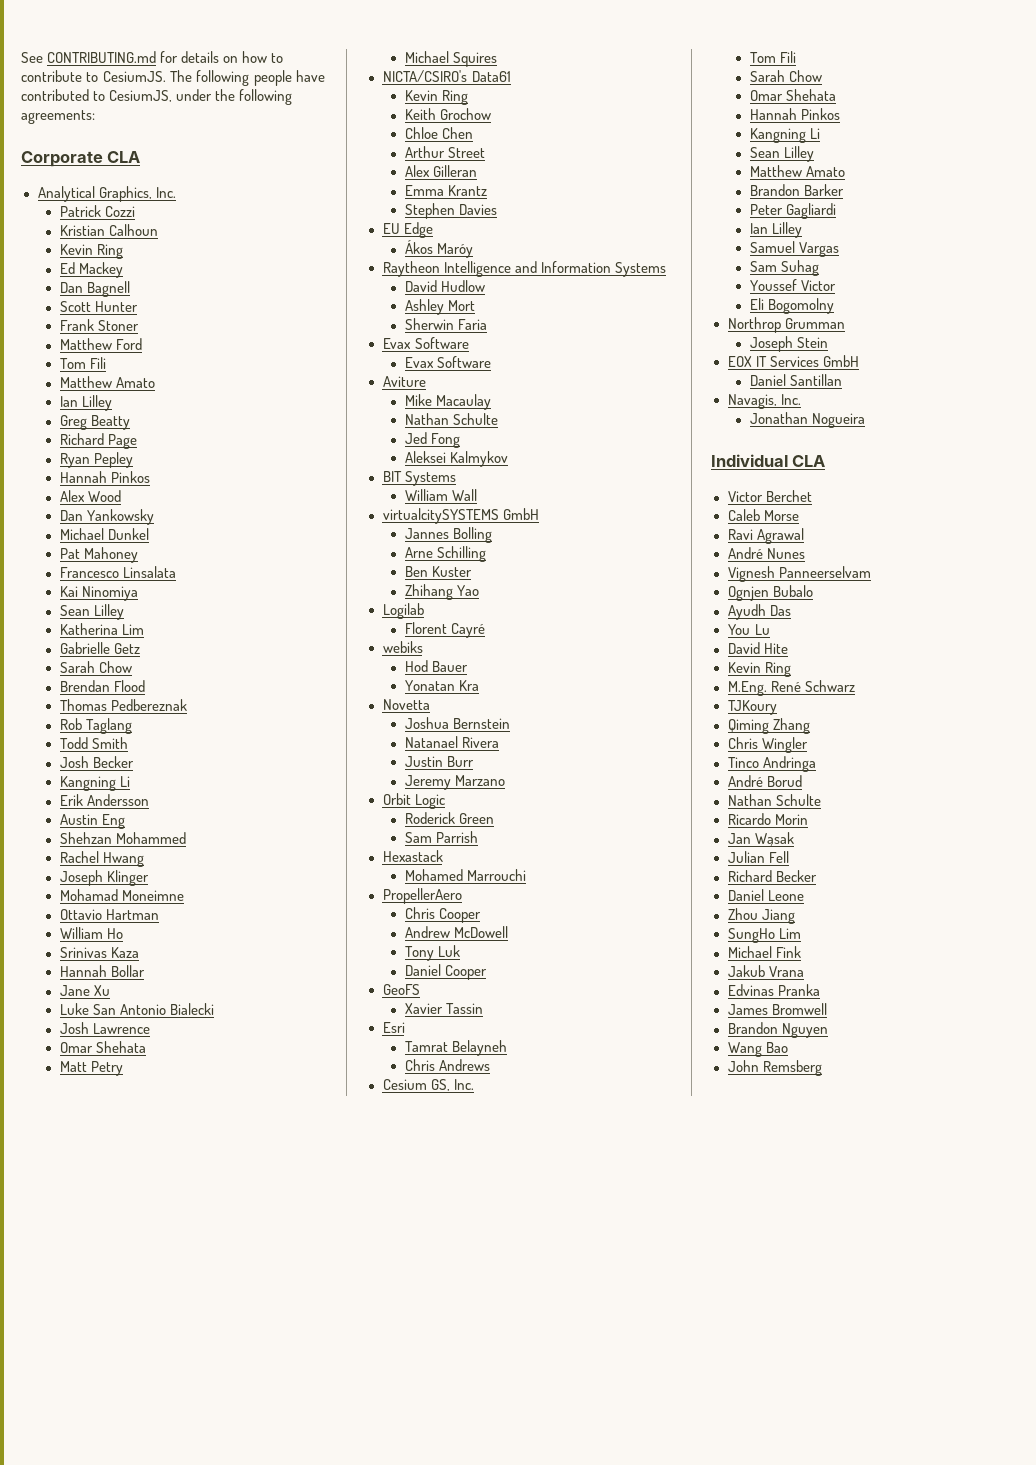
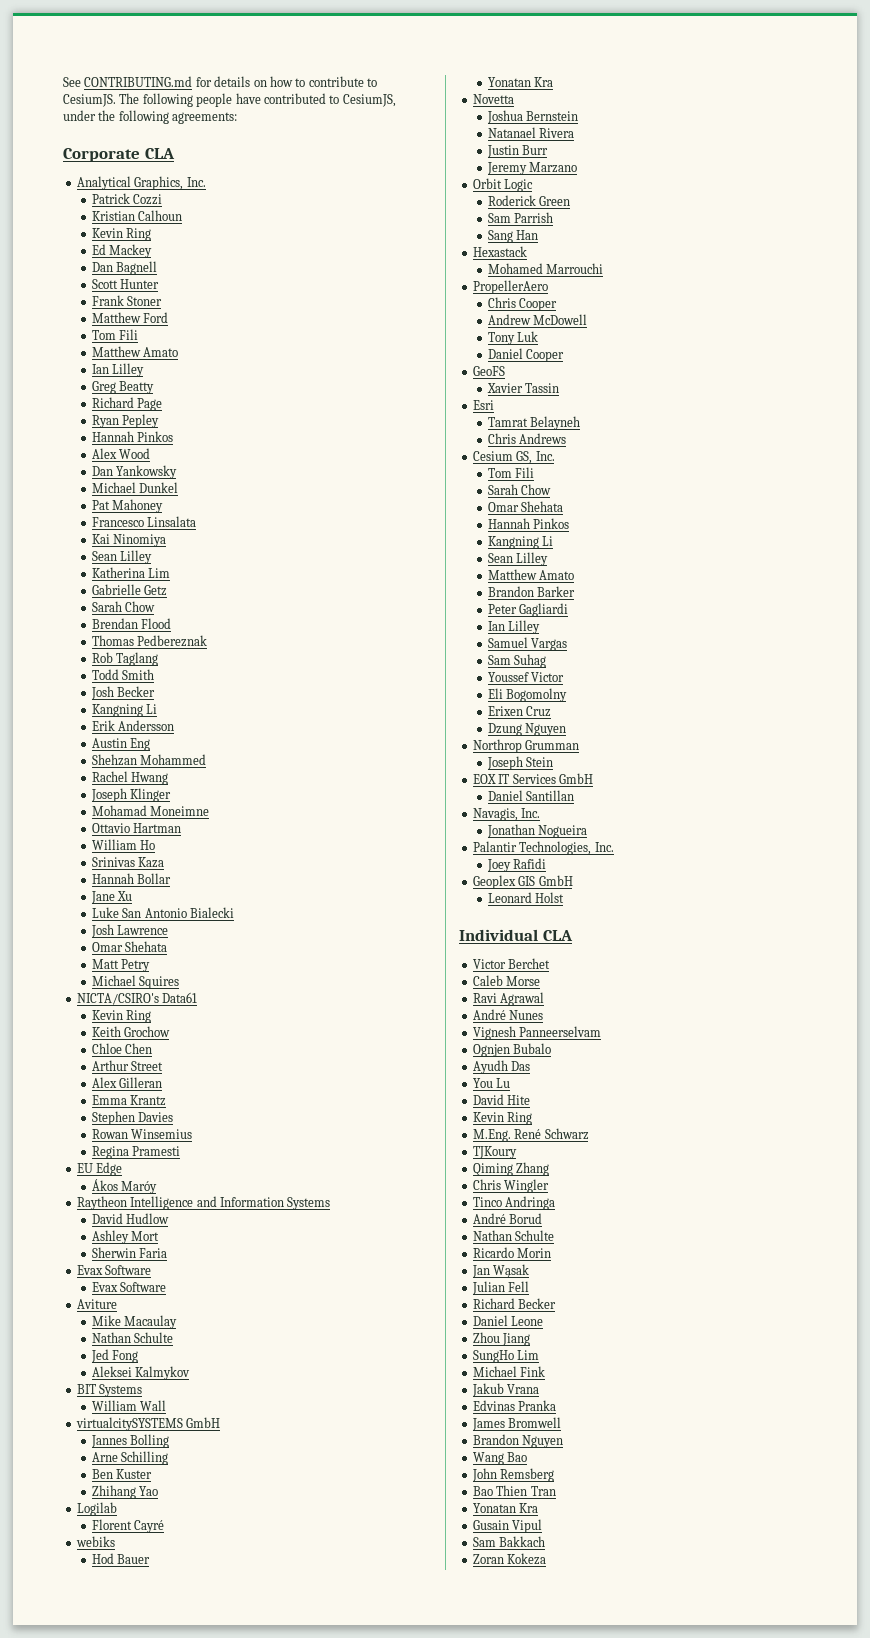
(497, 209) none -> [91,1129,193,1139] [91,1146,181,1159] // Rowan Winsemius // Regina Pramesti
(478, 837) none -> [487,230,539,243] // Sang Han
(834, 306) none -> [487,706,552,717] [487,723,567,736] // Erixen Cruz // Dzung Nguyen
(865, 420) none -> [472,841,614,855] [486,858,547,872] [472,875,573,889] [487,892,565,903] // Palantir Technologies, Inc. // Joey Rafidi // Geoplex GIS GmbH // Leonard Holst
(822, 1068) none -> [472,1485,556,1496] [472,1503,539,1513] [472,1519,543,1533] [472,1536,546,1547] [472,1553,547,1565] // Bao Thien Tran // Yonatan Kra // Gusain Vipul // Sam Bakkach // Zoran Kokeza

